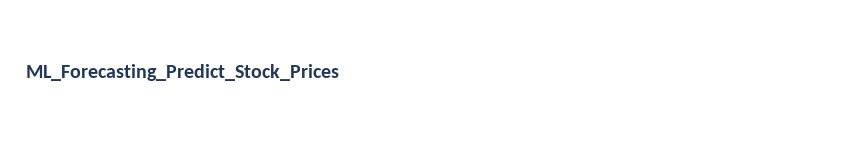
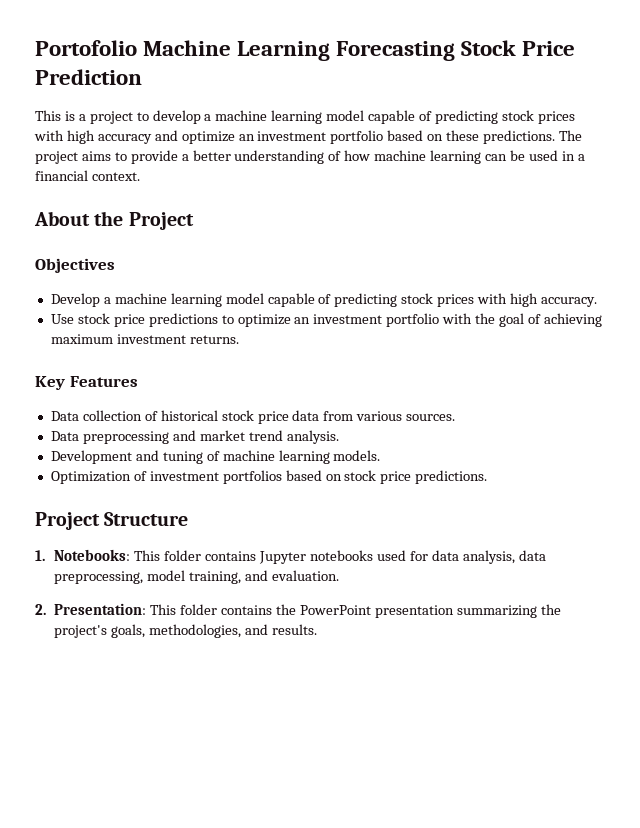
[26,64,339,81] ML_Forecasting_Predict_Stock_Prices -> [35,40,576,61] [35,69,142,85] [35,110,575,124] [34,130,582,144] [35,150,585,164] [35,170,140,181] [34,211,194,230] [35,258,115,273] [50,293,597,307] [50,313,602,327] [50,334,239,344] [35,376,138,390] [50,410,456,424] [50,430,339,444] [50,450,381,464] [50,470,488,484] [35,512,189,530] [35,549,546,564] [54,570,340,584] [35,603,561,618] [54,624,318,638] Portofolio Machine Learning Forecasting Stock Price Prediction // This is a project to develop a machine learning model capable of predicting stock prices with high accuracy and optimize an investment portfolio based on these predictions. The project aims to provide a better understanding of how machine learning can be used in a financial context. // About the Project // Objectives // Develop a machine learning model capable of predicting stock prices with high accuracy. // Use stock price predictions to optimize an investment portfolio with the goal of achieving maximum investment returns. // Key Features // Data collection of historical stock price data from various sources. // Data preprocessing and market trend analysis. // Development and tuning of machine learning models. // Optimization of investment portfolios based on stock price predictions. // Project Structure // 1. Notebooks: This folder contains Jupyter notebooks used for data analysis, data preprocessing, model training, and evaluation. // 2. Presentation: This folder contains the PowerPoint presentation summarizing the project's goals, methodologies, and results.

